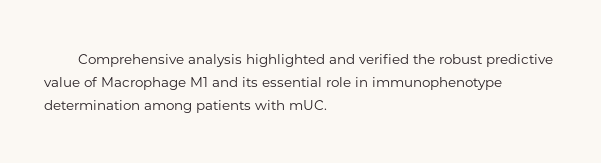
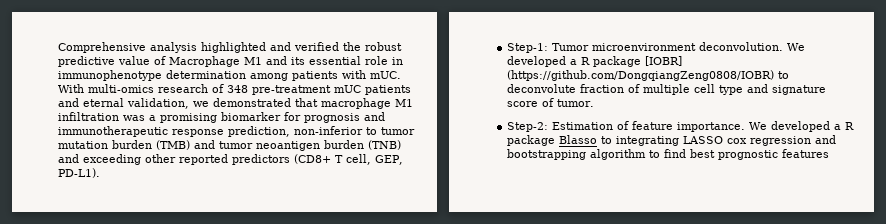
(327, 105) none -> [58,84,411,95] [58,98,413,109] [58,112,385,123] [58,126,415,137] [58,140,401,151] [58,154,403,165] [58,168,100,178] [507,42,806,53] [507,56,683,67] [507,70,790,81] [507,84,827,95] [507,98,595,107] [507,121,855,132] [507,135,837,146] [507,149,830,160] With multi-omics research of 348 pre-treatment mUC patients and eternal validation, we demonstrated that macrophage M1 infiltration was a promising biomarker for prognosis and immunotherapeutic response prediction, non-inferior to tumor mutation burden (TMB) and tumor neoantigen burden (TNB) and exceeding other reported predictors (CD8+ T cell, GEP, PD-L1). // Step-1: Tumor microenvironment deconvolution. We developed a R package [IOBR] (https://github.com/DongqiangZeng0808/IOBR) to deconvolute fraction of multiple cell type and signature score of tumor. // Step-2: Estimation of feature importance. We developed a R package Blasso to integrating LASSO cox regression and bootstrapping algorithm to find best prognostic features

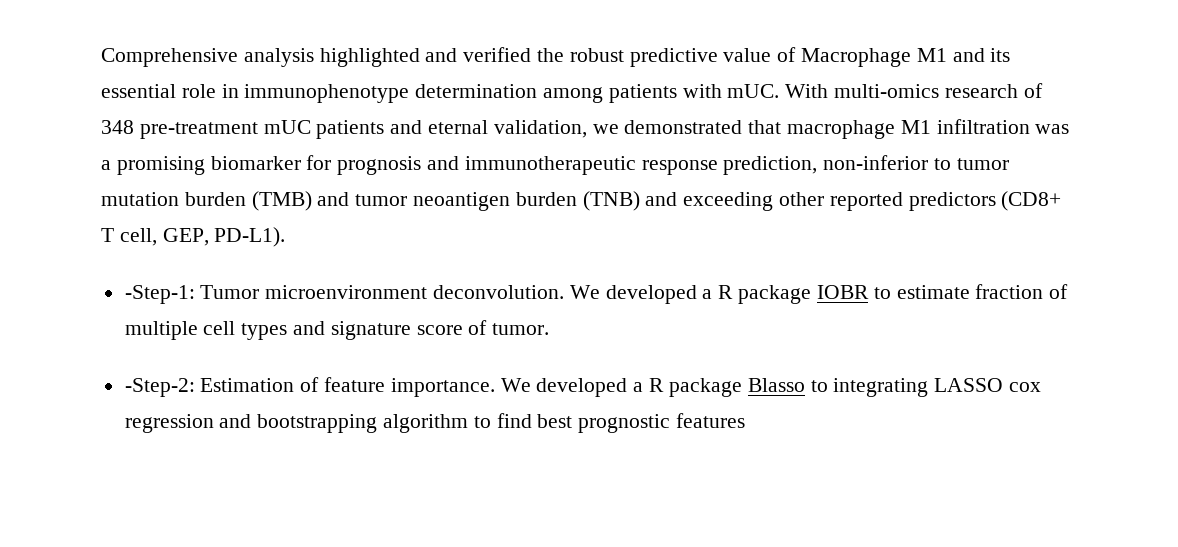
[507,43,549,53] Step-1: -> [124,285,195,304] -Step-1:
[645,56,683,66] [507,70,790,81] [507,84,577,93] [IOBR] (https://github.com/DongqiangZeng0808/IOBR) to deconvolute -> [816,285,970,299] IOBR to estimate
[719,85,744,95] type -> [241,323,288,340] types
[507,122,549,132] Step-2: -> [124,378,195,397] -Step-2:

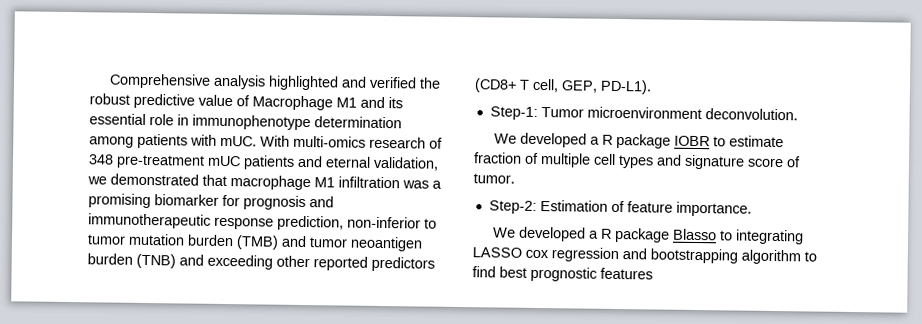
[124,285,195,304] -Step-1: -> [489,106,538,120] Step-1:
(565, 292) none -> (798, 114) //
[124,378,195,397] -Step-2: -> [488,200,537,214] Step-2:
(495, 387) none -> (752, 209) //

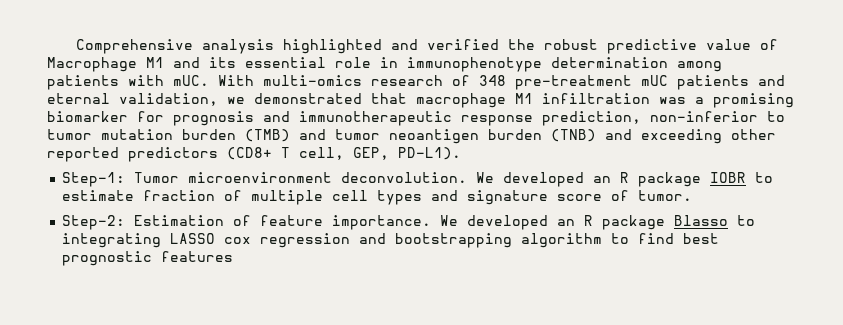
[494,132,601,148] // We developed a -> [476,172,612,187] We developed an
[493,226,600,242] // We developed a -> [440,215,576,230] We developed an

